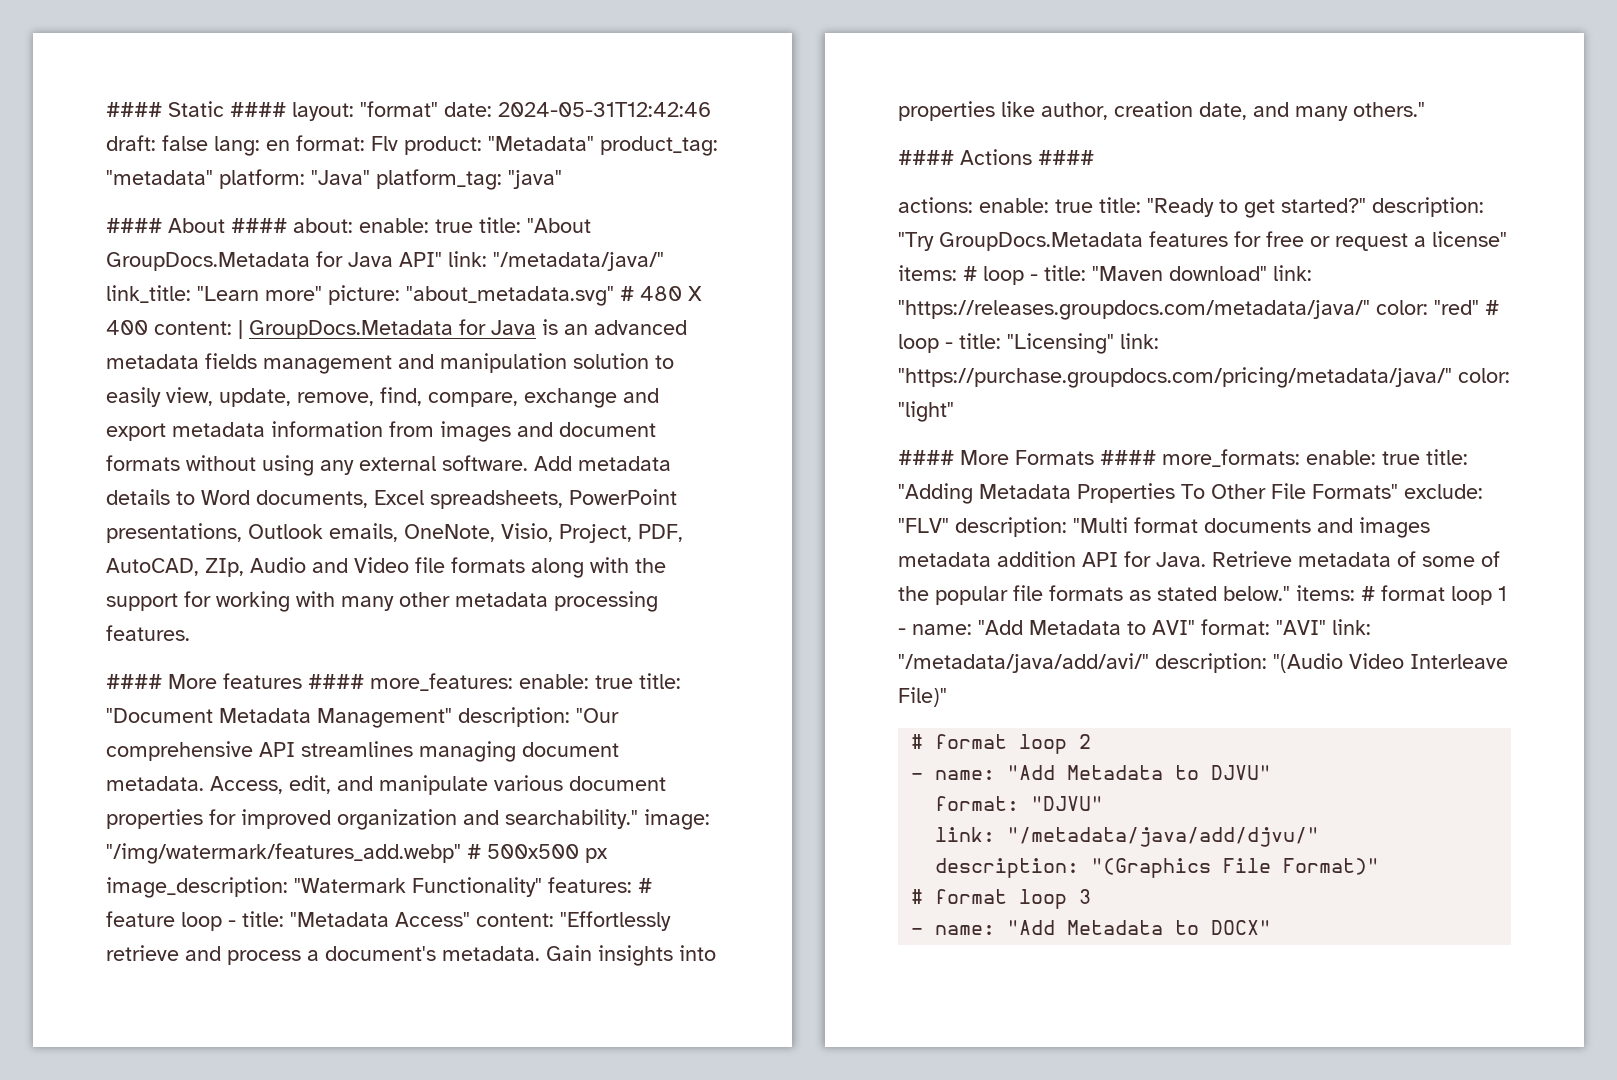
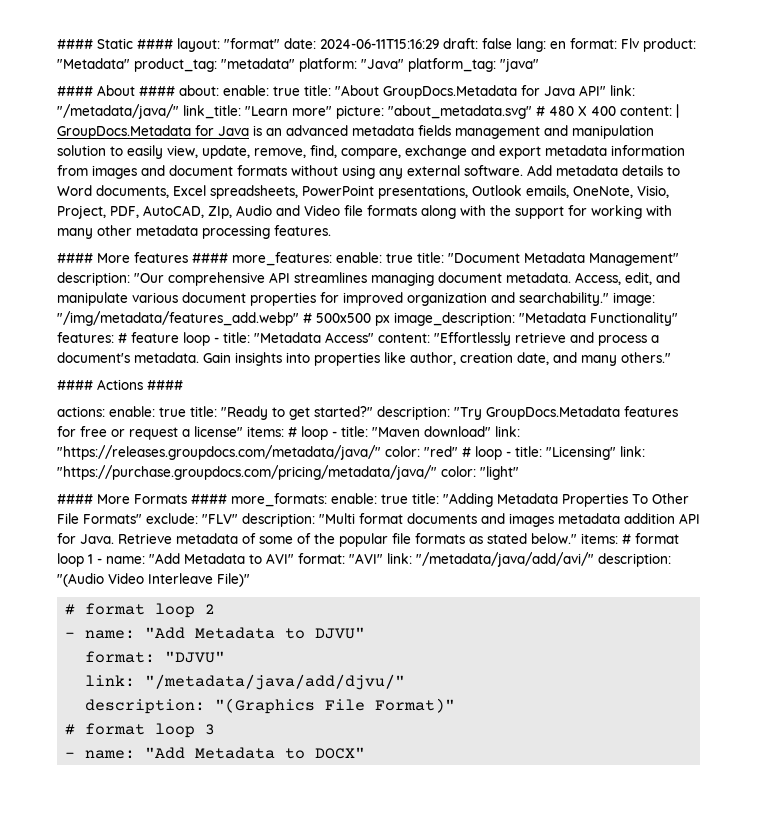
[498,102,711,117] 2024-05-31T12:42:46 -> [320,39,439,49] 2024-06-11T15:16:29
[106,843,461,864] "/img/watermark/features_add.webp" -> [57,311,299,326] "/img/metadata/features_add.webp"
[294,878,406,893] "Watermark -> [519,312,586,323] "Metadata

